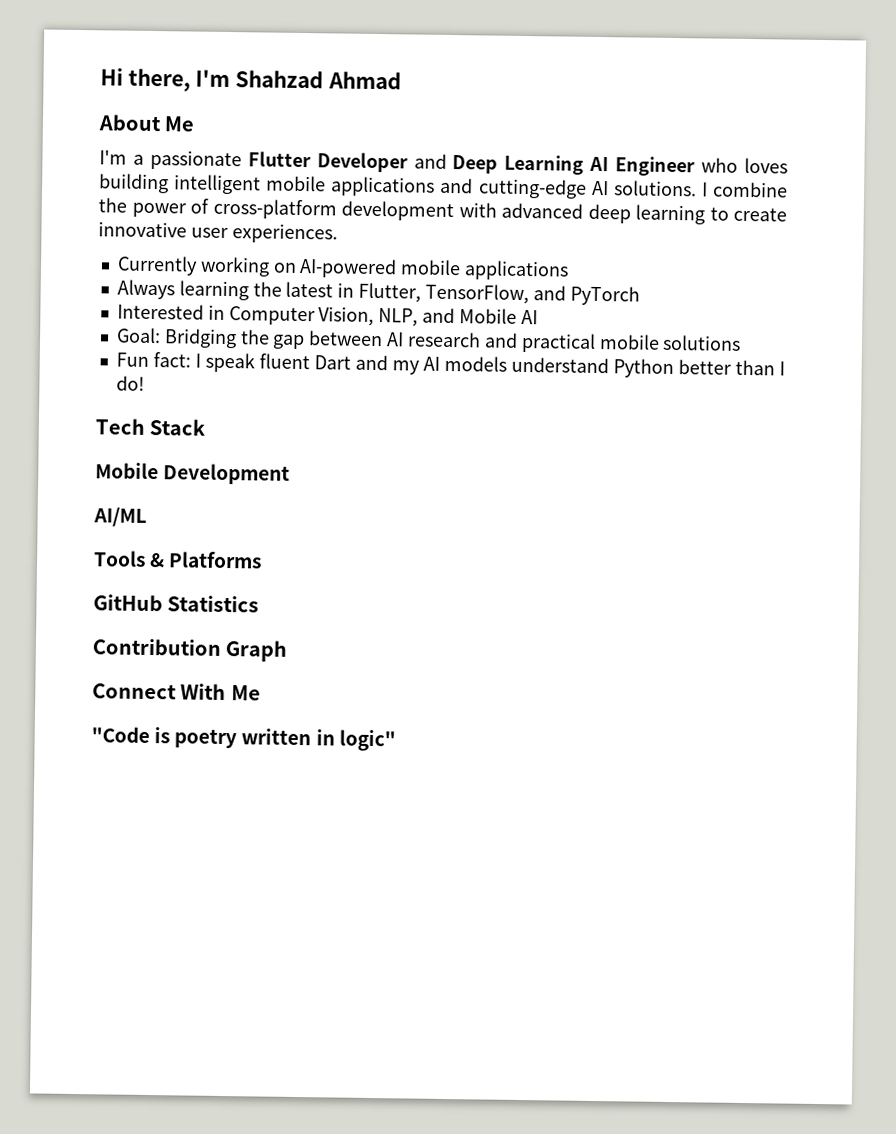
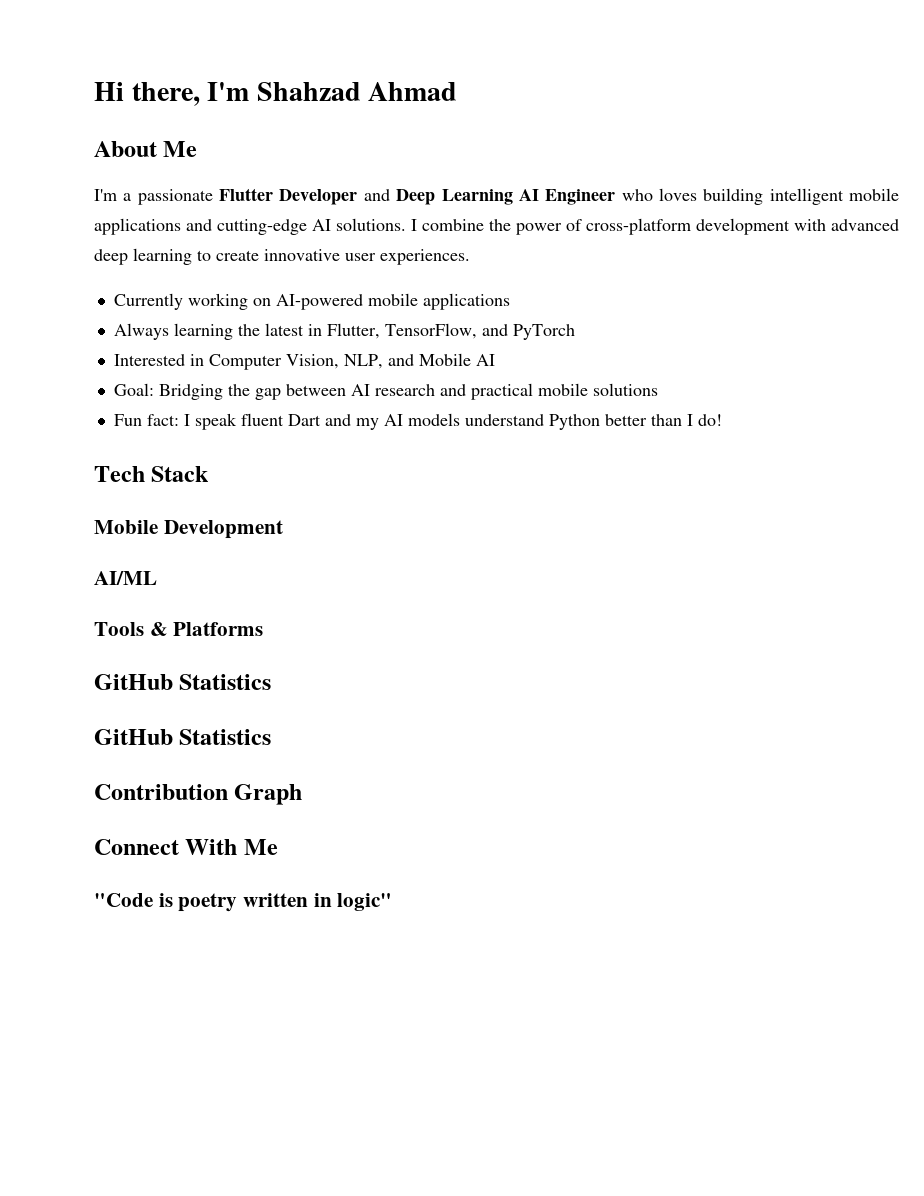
(260, 604) none -> [94,729,272,745] // GitHub Statistics

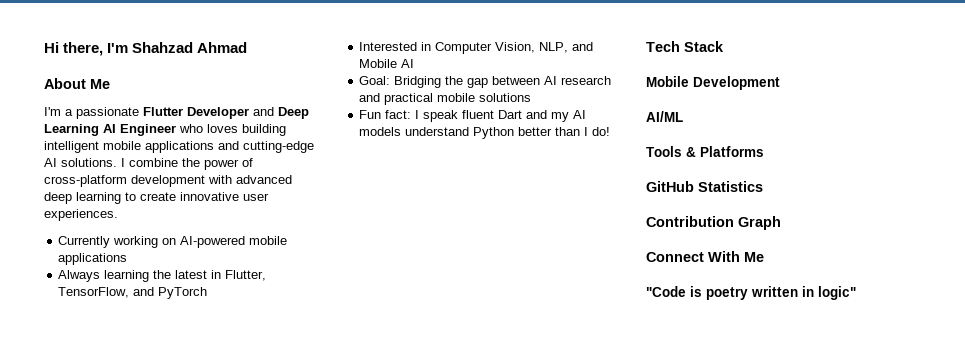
[94,729,272,745] // GitHub Statistics -> (763, 186) none

